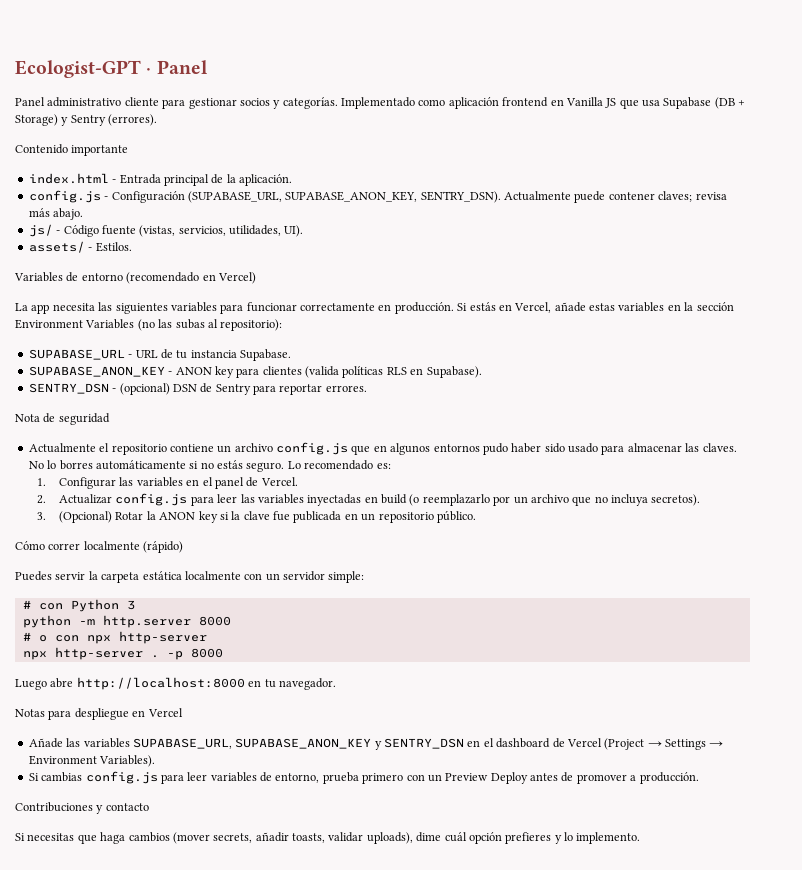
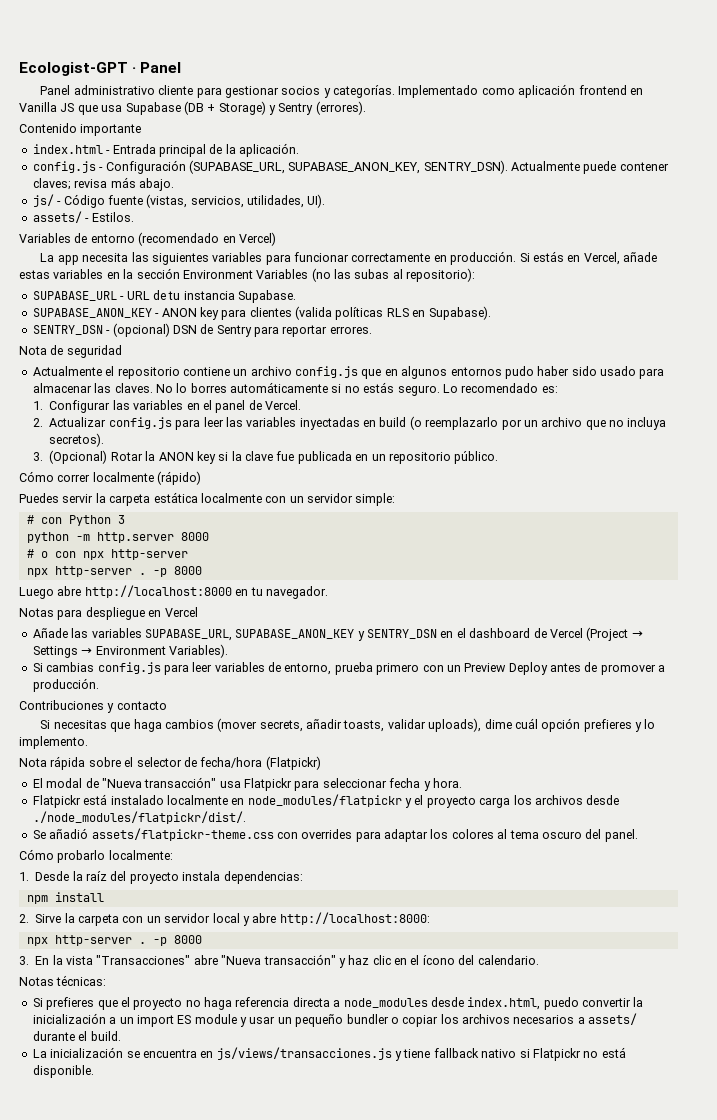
(641, 838) none -> [19,756,321,770] [32,777,462,791] [32,794,620,808] [32,811,246,824] [32,828,638,842] [19,849,173,863] [19,871,303,884] [26,892,104,904] [19,912,430,926] [26,935,202,946] [19,954,539,968] [19,975,107,986] [32,997,644,1010] [32,1013,638,1027] [32,1031,121,1041] [32,1047,626,1061] [32,1065,94,1078] // Nota rápida sobre el selector de fecha/hora (Flatpickr) // El modal de "Nueva transacción" usa Flatpickr para seleccionar fecha y hora. // Flatpickr está instalado localmente en node_modules/flatpickr y el proyecto carga los archivos desde ./node_modules/flatpickr/dist/. // Se añadió assets/flatpickr-theme.css con overrides para adaptar los colores al tema oscuro del panel. // Cómo probarlo localmente: // 1. Desde la raíz del proyecto instala dependencias: // npm install // 2. Sirve la carpeta con un servidor local y abre http://localhost:8000: // npx http-server . -p 8000 // 3. En la vista "Transacciones" abre "Nueva transacción" y haz clic en el ícono del calendario. // Notas técnicas: // Si prefieres que el proyecto no haga referencia directa a node_modules desde index.html, puedo convertir la inicialización a un import ES module y usar un pequeño bundler o copiar los archivos necesarios a assets/ durante el build. // La inicialización se encuentra en js/views/transacciones.js y tiene fallback nativo si Flatpickr no está disponible.

